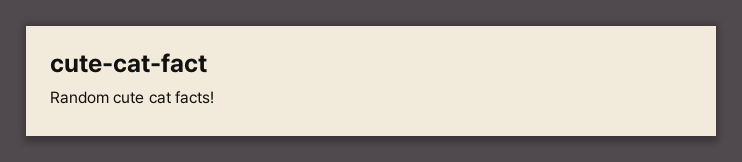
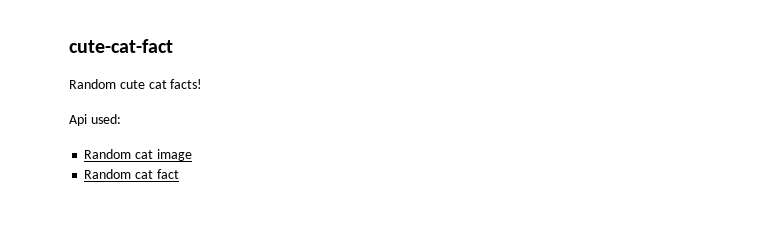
(214, 97) none -> [69,114,121,126] [84,149,192,161] [84,169,179,179] // Api used: // Random cat image // Random cat fact

